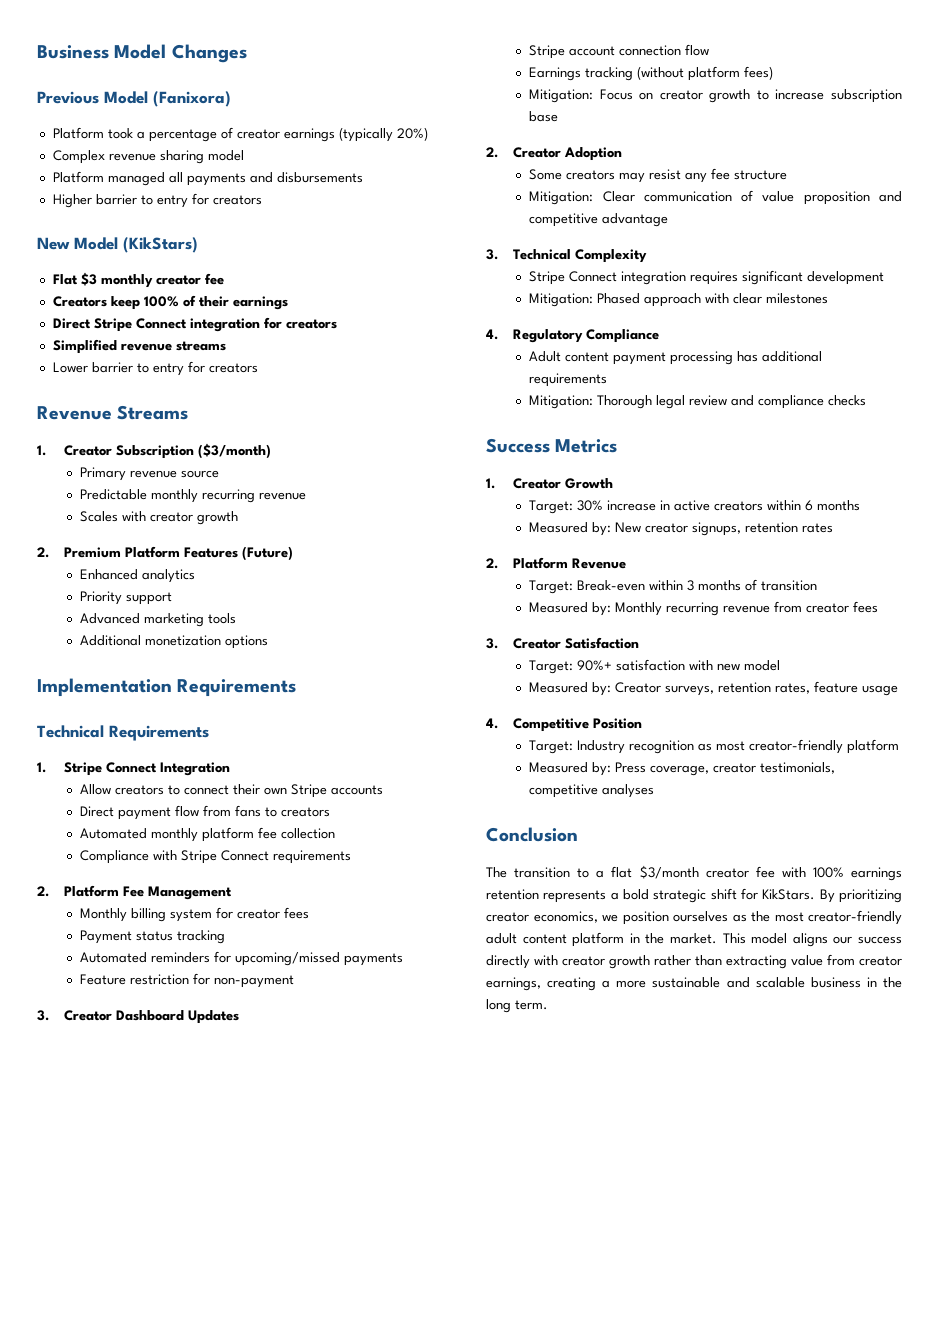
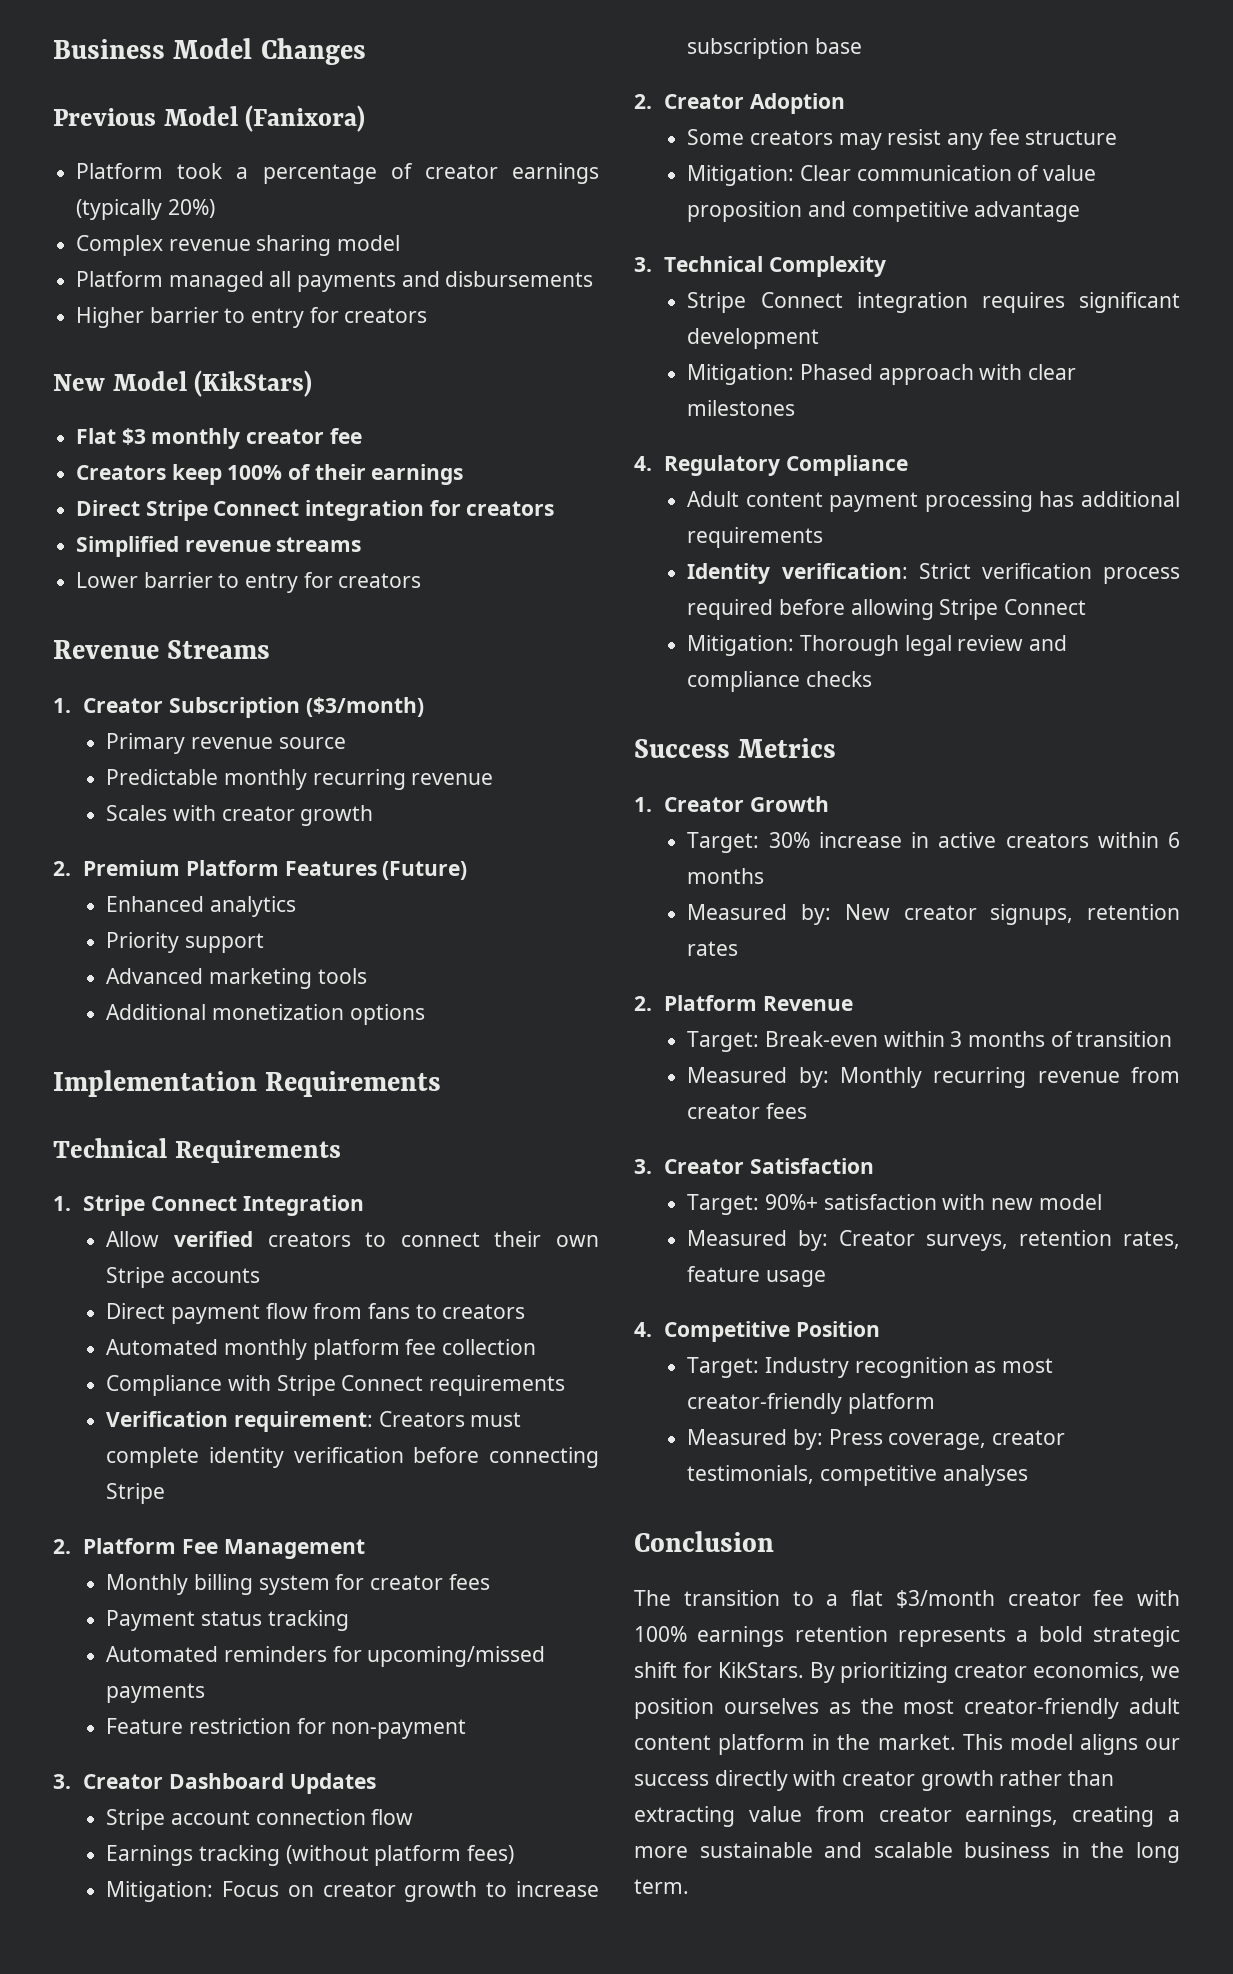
(112, 789) none -> [173,1231,253,1247] verified
(352, 857) none -> [106,1411,522,1432] [106,1447,599,1468] [106,1483,166,1504] // Verification requirement: Creators must complete identity verification before connecting Stripe
(608, 380) none -> [687,563,1180,584] [687,599,1087,620] // Identity verification: Strict verification process required before allowing Stripe Connect

